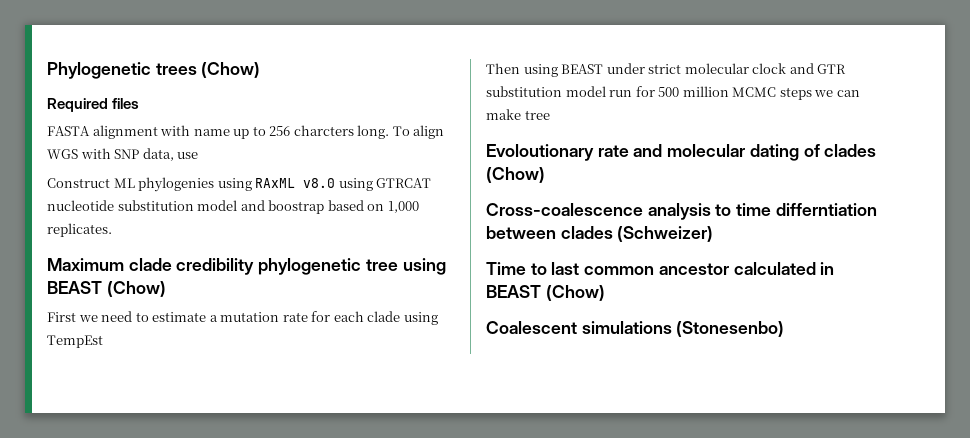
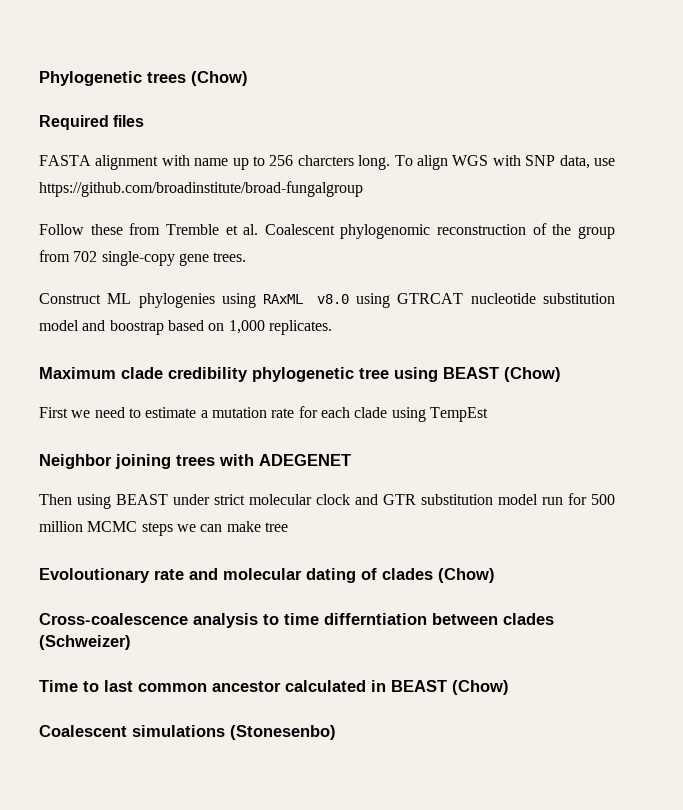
(199, 155) none -> [39,181,363,197] [39,223,615,239] [39,250,247,266] https://github.com/broadinstitute/broad-fungalgroup // Follow these from Tremble et al. Coalescent phylogenomic reconstruction of the group from 702 single-copy gene trees.
(103, 341) none -> [39,454,351,469] // Neighbor joining trees with ADEGENET

